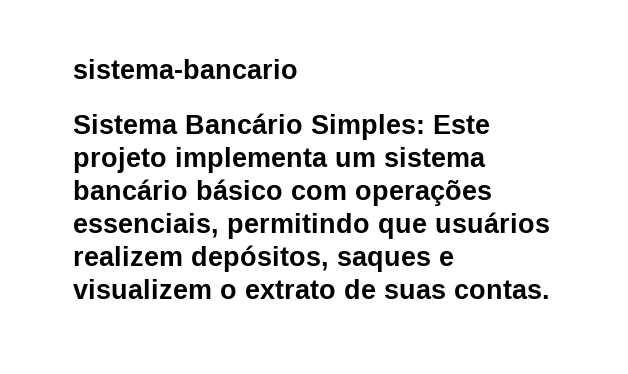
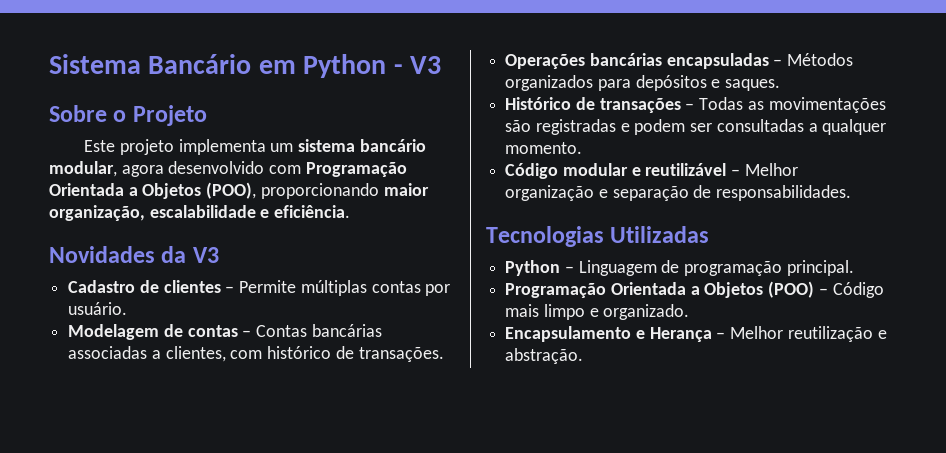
[73,59,298,79] sistema-bancario // -> (49, 64) none
[311,114,425,140] Simples: -> [258,54,442,78] [49,105,207,126] em Python - V3 // Sobre o Projeto //
[196,179,492,206] [73,212,550,239] [73,245,454,272] [73,279,550,299] básico com operações essenciais, permitindo que usuários realizem depósitos, saques e visualizem o extrato de suas contas. -> [49,161,407,177] [49,182,429,199] [49,205,351,221] [49,246,219,263] [68,280,451,296] [68,302,128,315] [68,324,382,340] [68,346,444,362] [505,53,854,69] [505,75,781,91] [505,97,886,113] [505,119,887,135] [505,142,583,154] [505,163,798,179] [505,185,852,201] [486,226,710,247] [505,260,854,276] [505,281,884,298] [505,304,690,320] [505,326,887,342] [505,348,584,364] modular, agora desenvolvido com Programação Orientada a Objetos (POO), proporcionando maior organização, escalabilidade e eficiência. // Novidades da V3 // Cadastro de clientes – Permite múltiplas contas por usuário. // Modelagem de contas – Contas bancárias associadas a clientes, com histórico de transações. // Operações bancárias encapsuladas – Métodos organizados para depósitos e saques. // Histórico de transações – Todas as movimentações são registradas e podem ser consultadas a qualquer momento. // Código modular e reutilizável – Melhor organização e separação de responsabilidades. // Tecnologias Utilizadas // Python – Linguagem de programação principal. // Programação Orientada a Objetos (POO) – Código mais limpo e organizado. // Encapsulamento e Herança – Melhor reutilização e abstração.

